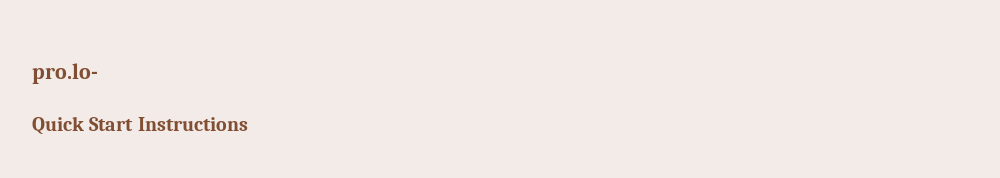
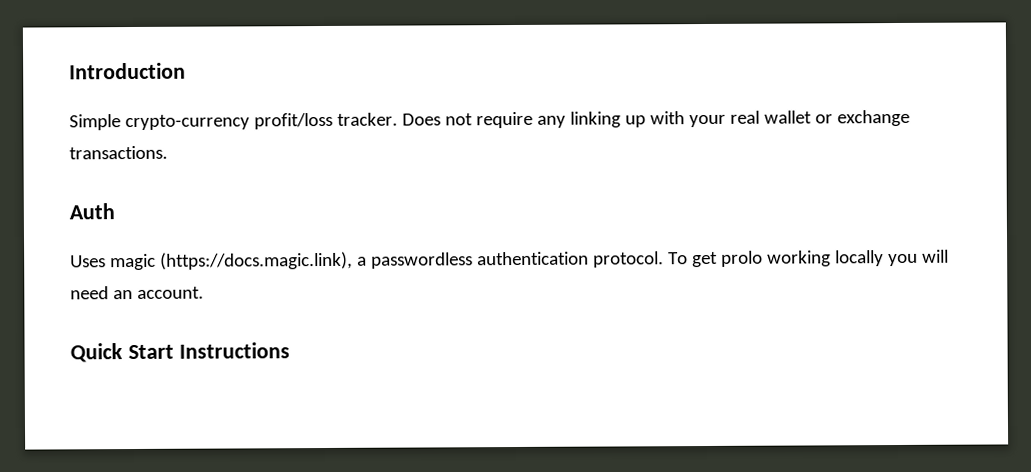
[32,63,98,84] pro.lo- -> [69,62,186,80] [69,109,910,131] [69,145,168,160] [69,203,115,220] [70,249,949,271] [70,286,204,300] Introduction // Simple crypto-currency profit/loss tracker. Does not require any linking up with your real wallet or exchange transactions. // Auth // Uses magic (https://docs.magic.link), a passwordless authentication protocol. To get prolo working locally you will need an account.

